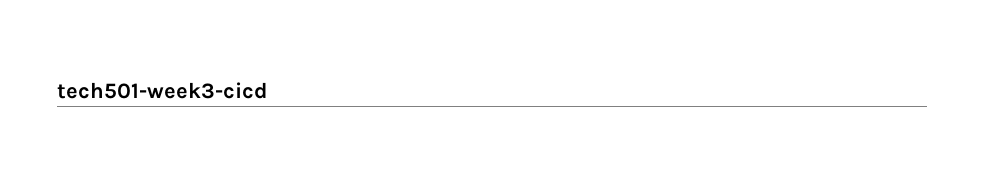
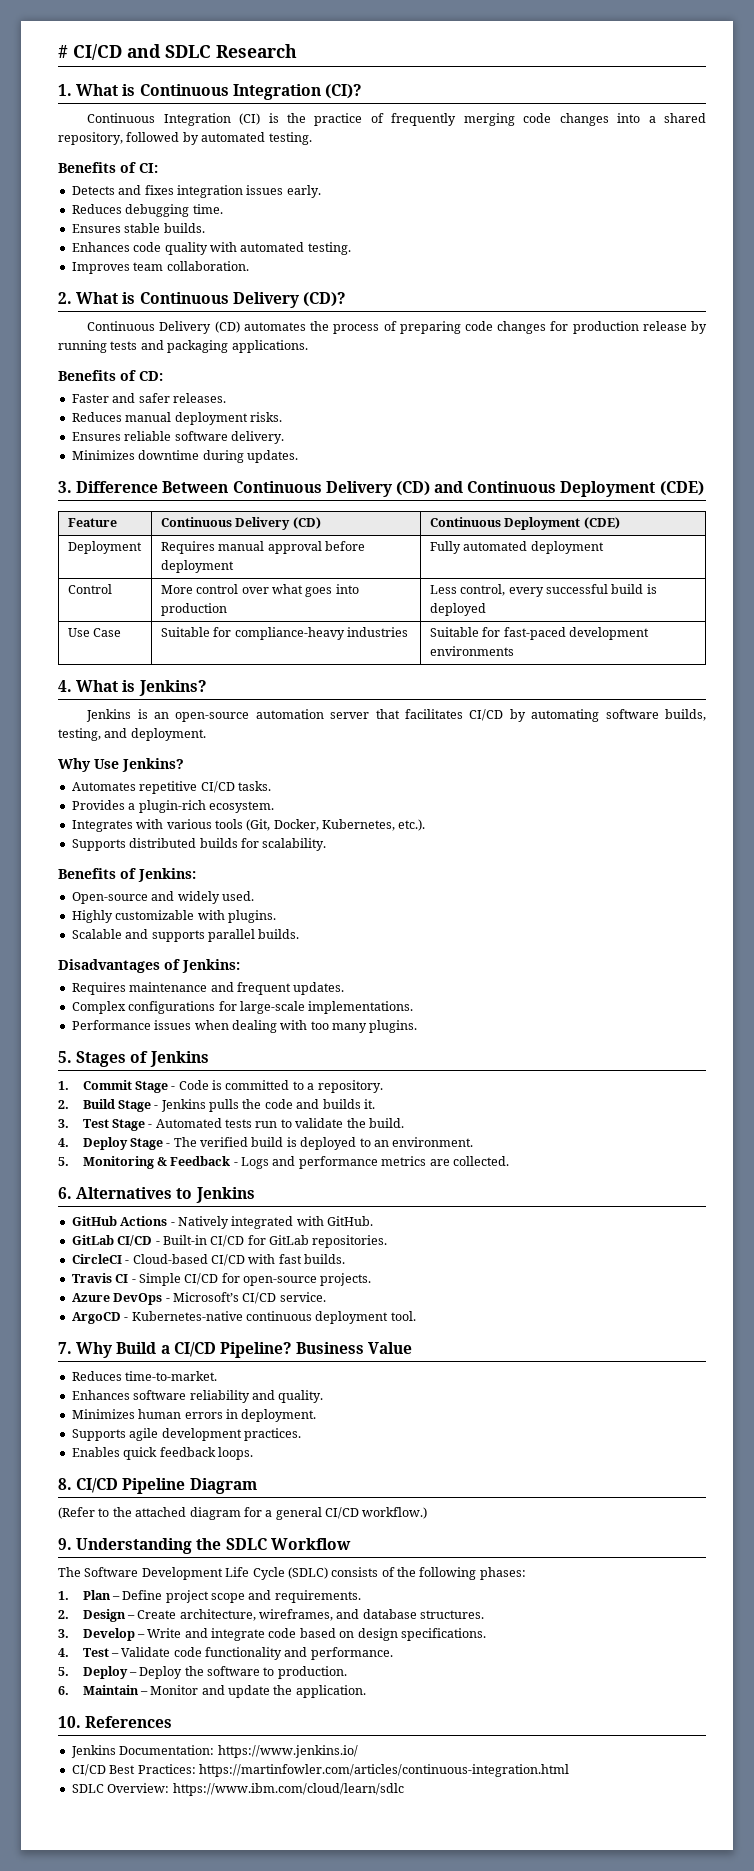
[57,82,268,99] tech501-week3-cicd -> [58,44,297,60] [58,84,362,100] [87,113,706,126] [58,132,312,145] [58,162,158,173] [71,185,321,198] [71,204,223,217] [71,223,205,233] [71,242,351,255] [71,261,249,274] [58,292,346,308] [87,321,708,334] [58,340,308,353] [58,370,163,381] [71,393,226,403] [71,412,282,425] [71,431,284,444] [71,450,298,463] [58,481,704,497] [67,518,117,527] [160,517,321,530] [429,517,620,530] [67,541,142,554] [160,541,365,554] [160,560,234,573] [429,541,604,554] [67,584,112,594] [160,584,359,597] [160,603,227,616] [429,584,657,597] [429,603,486,616] [67,628,122,637] [160,627,408,640] [429,627,649,640] [429,646,514,656] [58,680,207,696] [86,709,707,722] [58,728,206,741] [58,758,184,772] [71,781,271,794] [71,800,274,813] [71,819,426,832] [71,838,327,851] [58,868,196,882] [71,891,254,904] [71,910,276,923] [71,929,300,942] [58,959,240,973] [71,982,345,995] [71,1001,414,1014] [71,1020,418,1033] [58,1051,209,1067] [58,1080,383,1093] [58,1099,375,1112] [58,1118,404,1131] [58,1137,474,1150] [58,1156,509,1169] [58,1187,255,1203] [71,1216,373,1229] [71,1235,388,1248] [71,1254,345,1266] [71,1273,372,1286] [71,1292,326,1305] [71,1311,416,1324] [58,1342,413,1358] [71,1371,218,1381] [71,1390,324,1403] [71,1409,317,1422] [71,1428,301,1441] [71,1447,253,1460] [58,1478,257,1494] [58,1507,428,1520] [58,1538,351,1554] [58,1567,526,1580] [58,1590,361,1603] [58,1609,485,1622] [58,1628,486,1641] [58,1647,393,1660] [58,1666,347,1679] [58,1685,366,1698] [58,1716,173,1728] [70,1745,358,1758] [71,1764,569,1777] [71,1783,404,1796] # CI/CD and SDLC Research // 1. What is Continuous Integration (CI)? // Continuous Integration (CI) is the practice of frequently merging code changes into a shared repository, followed by automated testing. // Benefits of CI: // Detects and fixes integration issues early. // Reduces debugging time. // Ensures stable builds. // Enhances code quality with automated testing. // Improves team collaboration. // 2. What is Continuous Delivery (CD)? // Continuous Delivery (CD) automates the process of preparing code changes for production release by running tests and packaging applications. // Benefits of CD: // Faster and safer releases. // Reduces manual deployment risks. // Ensures reliable software delivery. // Minimizes downtime during updates. // 3. Difference Between Continuous Delivery (CD) and Continuous Deployment (CDE) // Feature | Continuous Delivery (CD) | Continuous Deployment (CDE) // Deployment | Requires manual approval before deployment | Fully automated deployment // Control | More control over what goes into production | Less control, every successful build is deployed // Use Case | Suitable for compliance-heavy industries | Suitable for fast-paced development environments // 4. What is Jenkins? // Jenkins is an open-source automation server that facilitates CI/CD by automating software builds, testing, and deployment. // Why Use Jenkins? // Automates repetitive CI/CD tasks. // Provides a plugin-rich ecosystem. // Integrates with various tools (Git, Docker, Kubernetes, etc.). // Supports distributed builds for scalability. // Benefits of Jenkins: // Open-source and widely used. // Highly customizable with plugins. // Scalable and supports parallel builds. // Disadvantages of Jenkins: // Requires maintenance and frequent updates. // Complex configurations for large-scale implementations. // Performance issues when dealing with too many plugins. // 5. Stages of Jenkins // 1. Commit Stage - Code is committed to a repository. // 2. Build Stage - Jenkins pulls the code and builds it. // 3. Test Stage - Automated tests run to validate the build. // 4. Deploy Stage - The verified build is deployed to an environment. // 5. Monitoring & Feedback - Logs and performance metrics are collected. // 6. Alternatives to Jenkins // GitHub Actions - Natively integrated with GitHub. // GitLab CI/CD - Built-in CI/CD for GitLab repositories. // CircleCI - Cloud-based CI/CD with fast builds. // Travis CI - Simple CI/CD for open-source projects. // Azure DevOps - Microsoft’s CI/CD service. // ArgoCD - Kubernetes-native continuous deployment tool. // 7. Why Build a CI/CD Pipeline? Business Value // Reduces time-to-market. // Enhances software reliability and quality. // Minimizes human errors in deployment. // Supports agile development practices. // Enables quick feedback loops. // 8. CI/CD Pipeline Diagram // (Refer to the attached diagram for a general CI/CD workflow.) // 9. Understanding the SDLC Workflow // The Software Development Life Cycle (SDLC) consists of the following phases: // 1. Plan – Define project scope and requirements. // 2. Design – Create architecture, wireframes, and database structures. // 3. Develop – Write and integrate code based on design specifications. // 4. Test – Validate code functionality and performance. // 5. Deploy – Deploy the software to production. // 6. Maintain – Monitor and update the application. // 10. References // Jenkins Documentation: https://www.jenkins.io/ // CI/CD Best Practices: https://martinfowler.com/articles/continuous-integration.html // SDLC Overview: https://www.ibm.com/cloud/learn/sdlc

